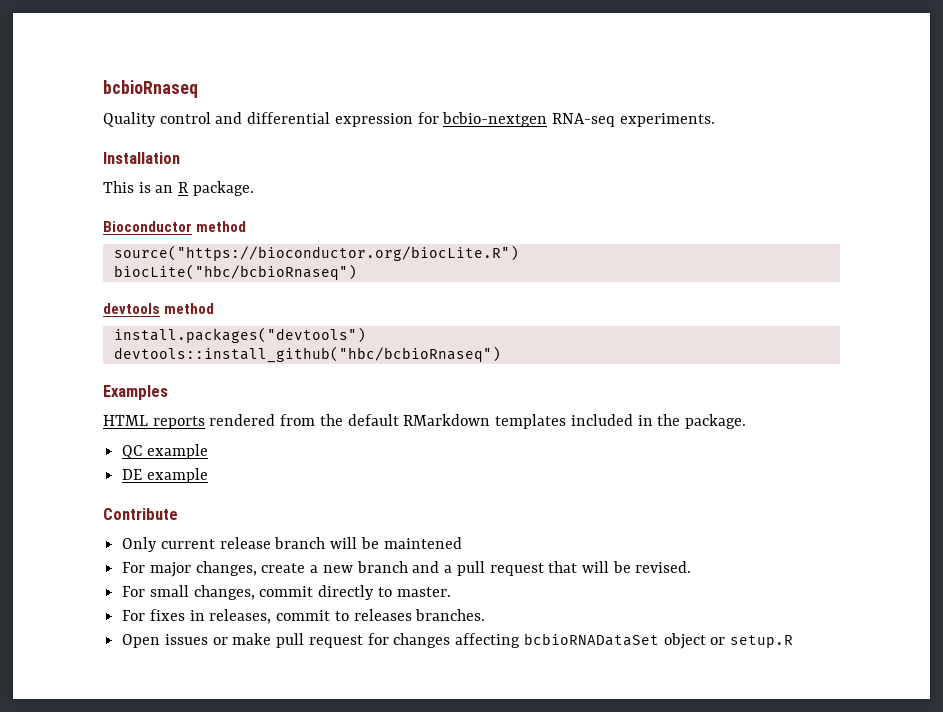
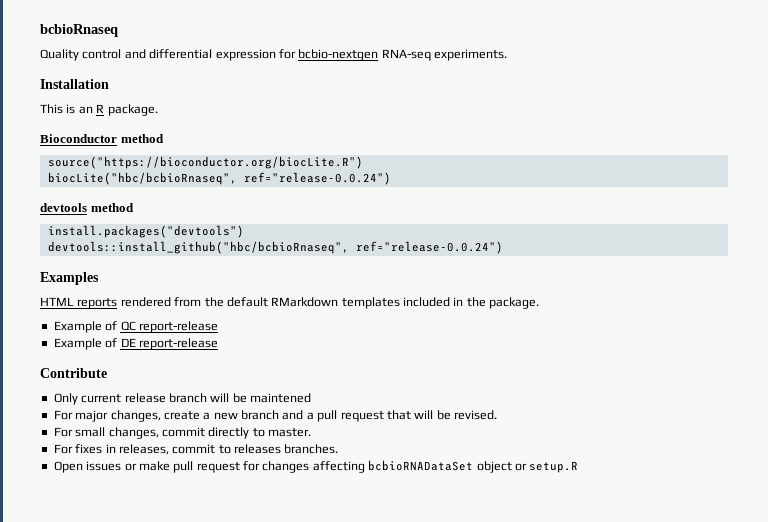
[113,264,357,280] biocLite("hbc/bcbioRnaseq") -> [47,172,391,185] biocLite("hbc/bcbioRnaseq", ref="release-0.0.24")
[113,346,501,363] devtools::install_github("hbc/bcbioRnaseq") -> [47,241,503,254] devtools::install_github("hbc/bcbioRnaseq", ref="release-0.0.24")
[122,444,208,459] [122,468,208,483] QC example // DE example -> [53,321,218,333] [53,338,218,350] Example of QC report-release // Example of DE report-release

